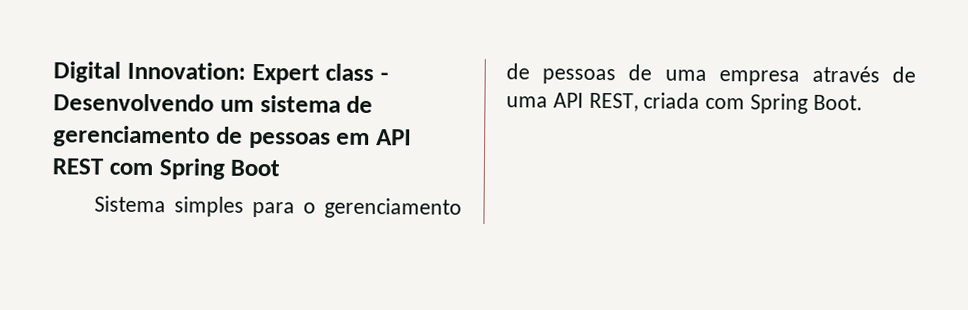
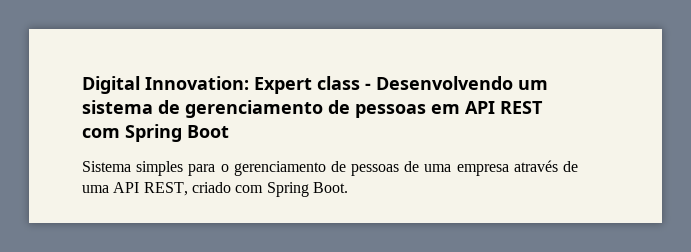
[643,92,701,109] criada -> [191,182,231,193] criado

